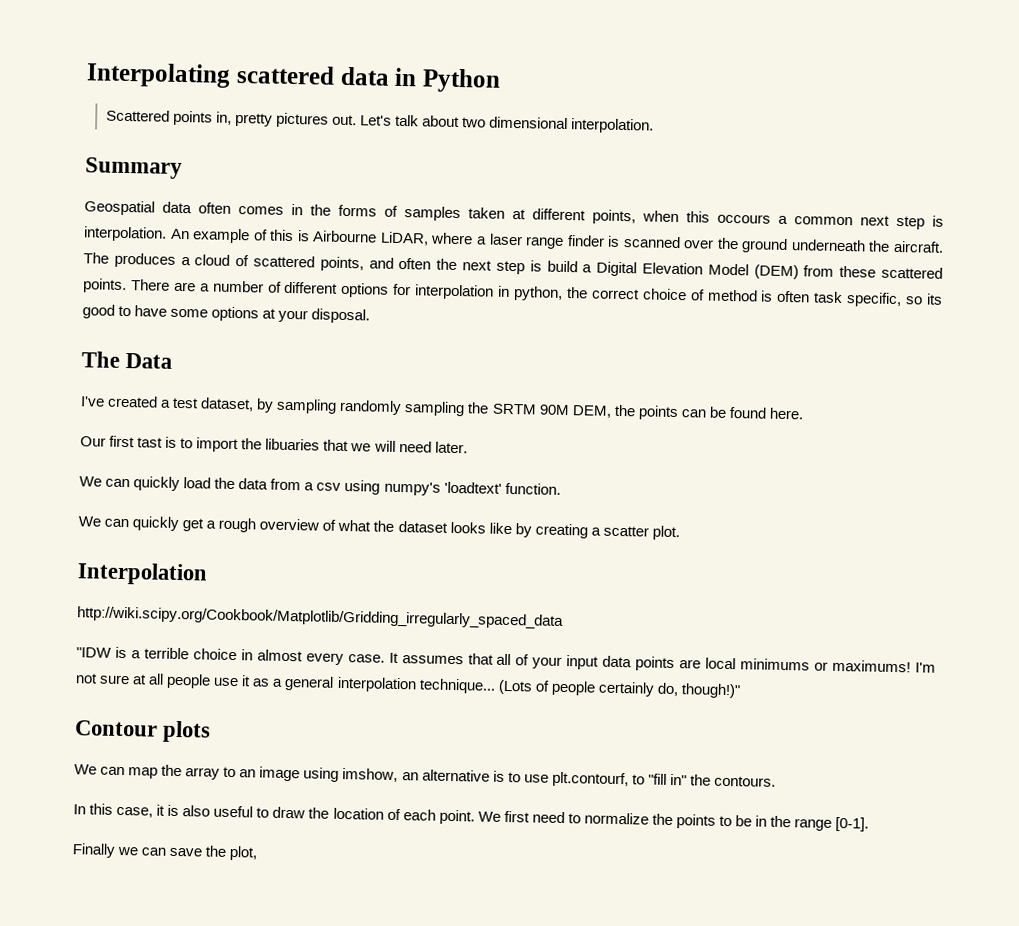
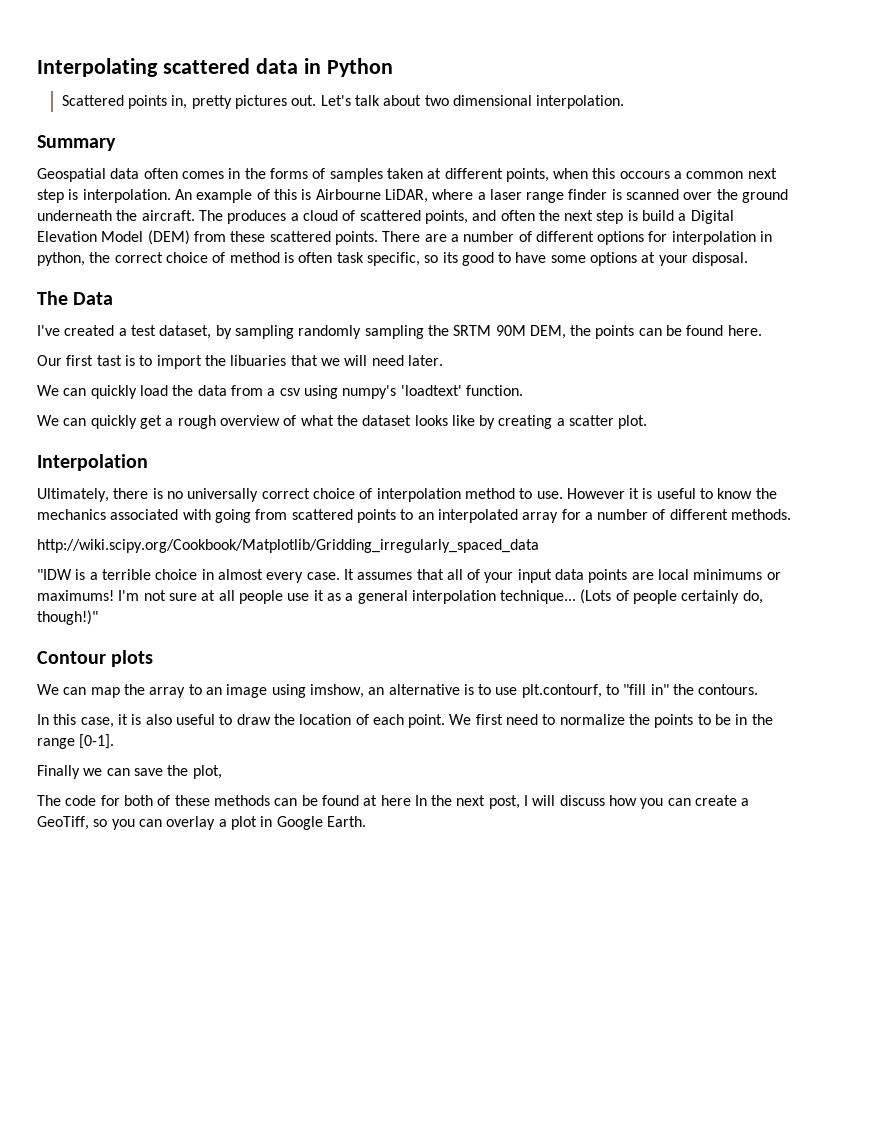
(208, 574) none -> [37,488,777,502] [37,509,792,523] // Ultimately, there is no universally correct choice of interpolation method to use. However it is useful to know the mechanics associated with going from scattered points to an interpolated array for a number of different methods.
(258, 853) none -> [37,795,750,809] [37,816,366,830] // The code for both of these methods can be found at here In the next post, I will discuss how you can create a GeoTiff, so you can overlay a plot in Google Earth.

